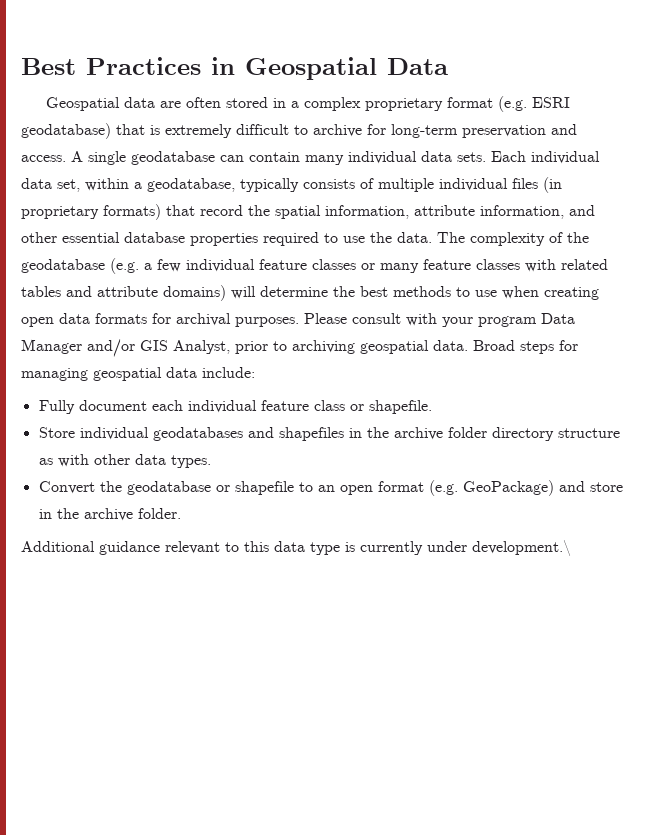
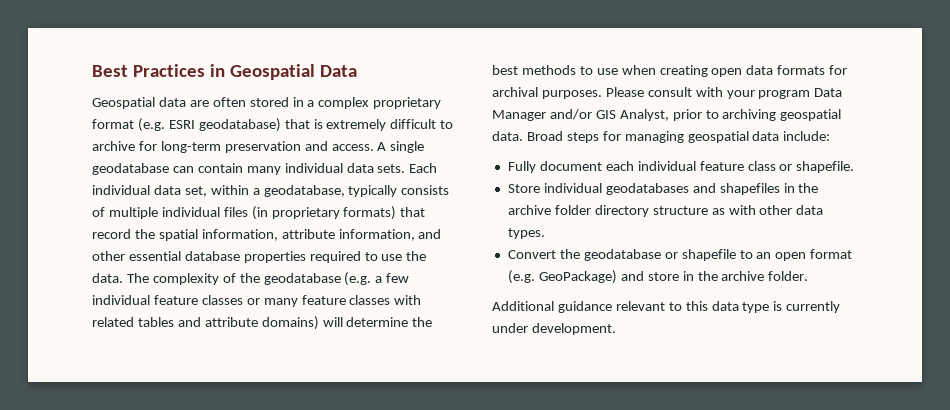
[472,540,571,556] development.\ -> [531,323,616,335] development.

